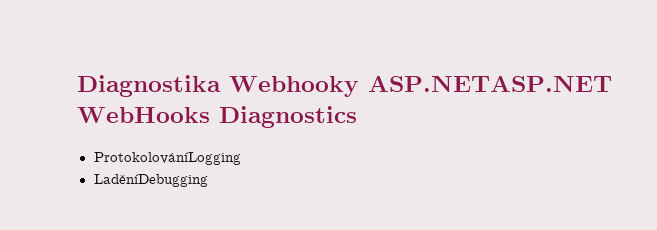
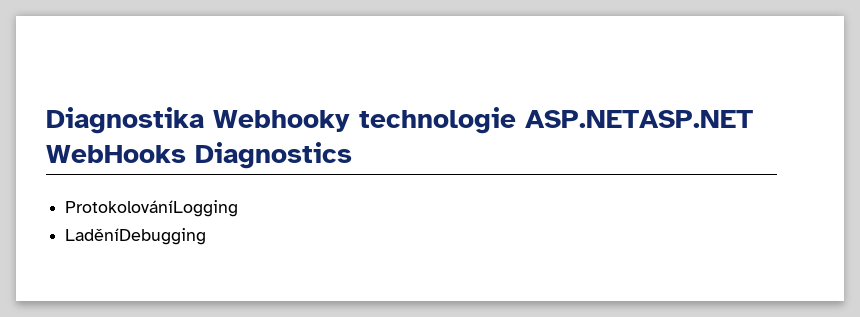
(359, 86) none -> [359,107,516,134] technologie

